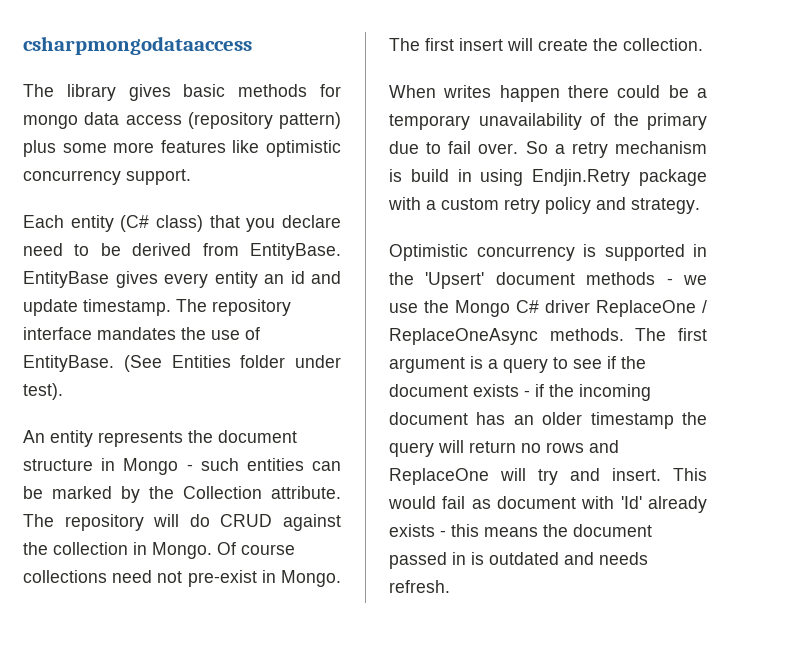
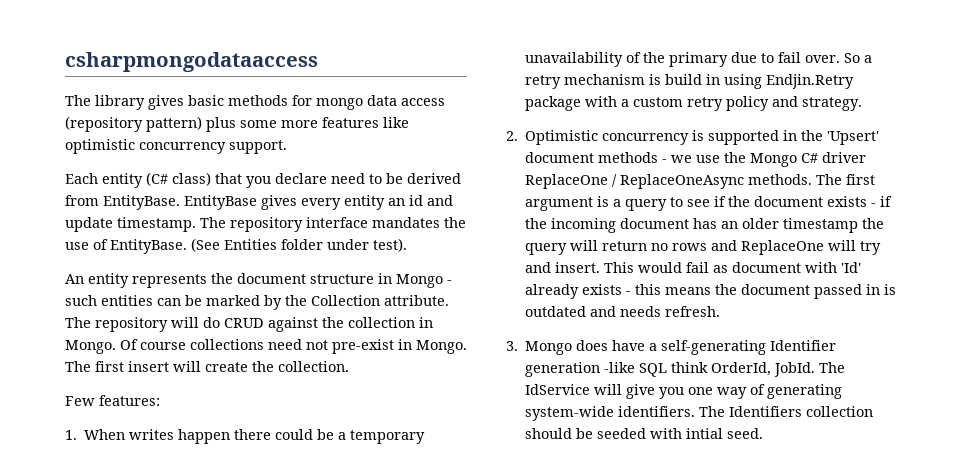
(703, 44) none -> [65,395,160,406] [65,430,77,440] Few features: // 1.
(700, 206) none -> [506,131,518,141] 2.
(450, 586) none -> [506,340,837,355] [525,362,846,377] [525,384,843,399] [525,406,874,421] [525,428,764,439] // 3. Mongo does have a self-generating Identifier generation -like SQL think OrderId, JobId. The IdService will give you one way of generating system-wide identifiers. The Identifiers collection should be seeded with intial seed.

